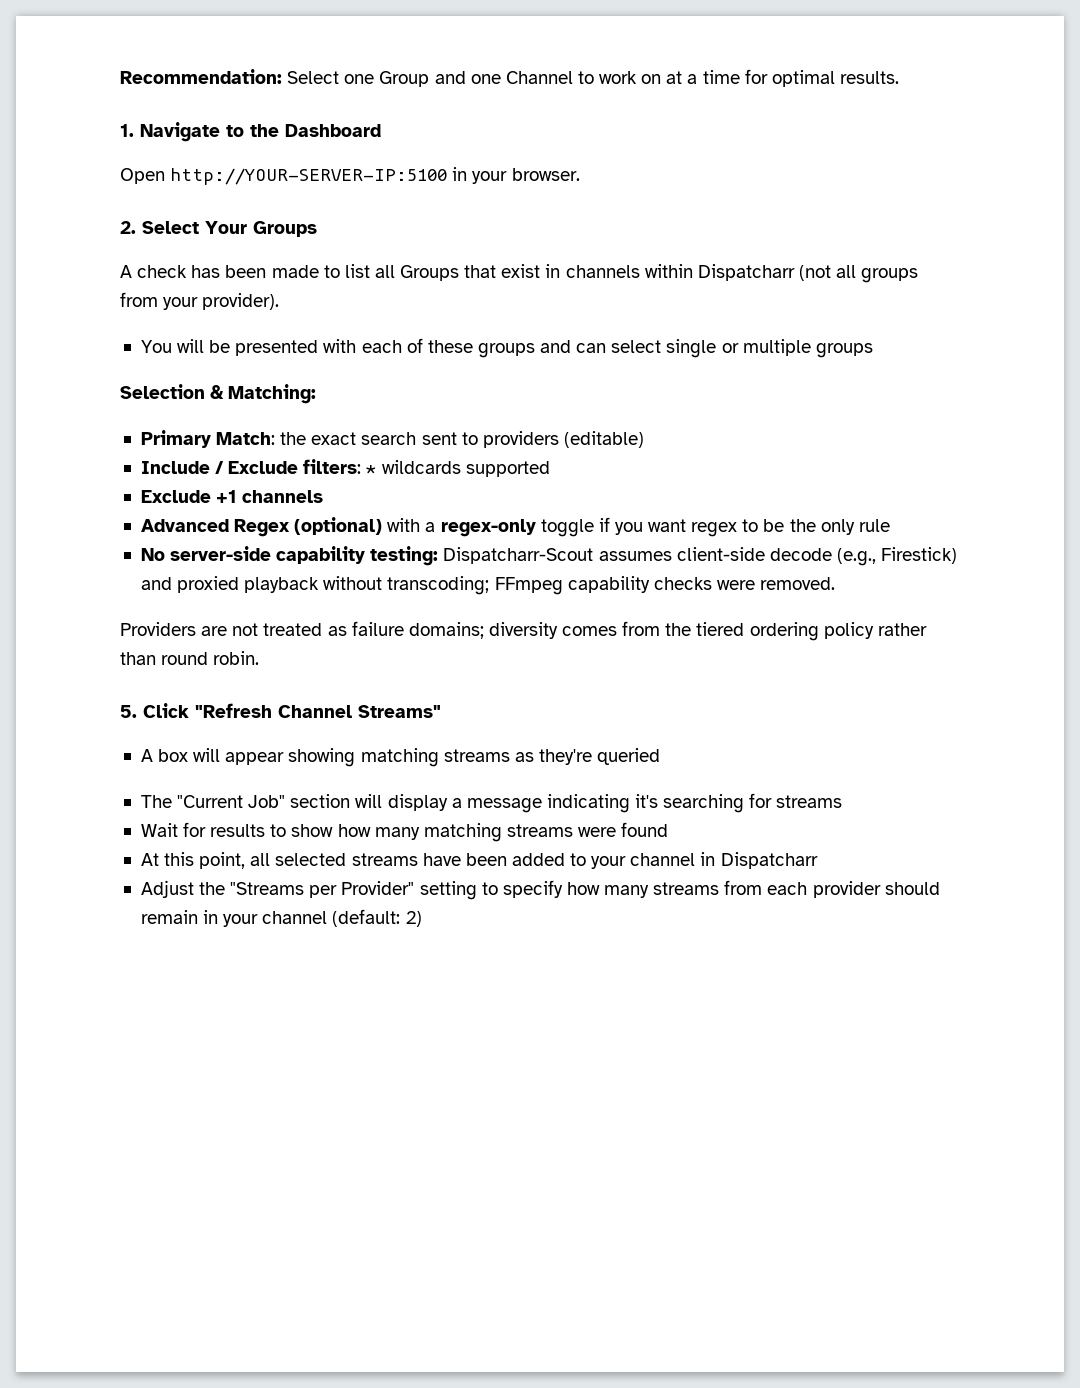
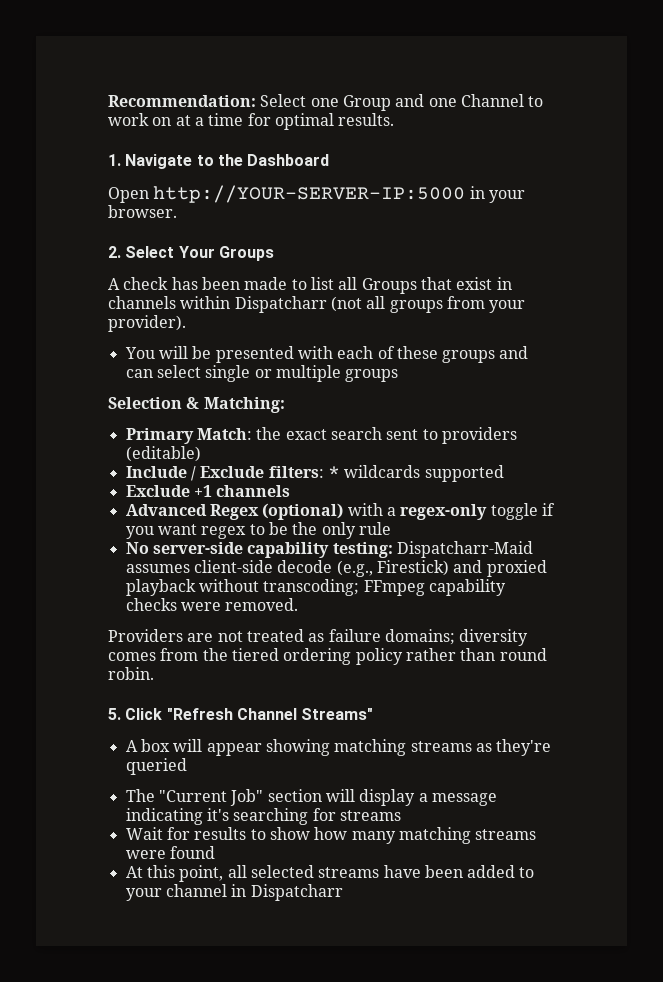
[170,168,448,185] http://YOUR-SERVER-IP:5100 -> [153,185,466,203] http://YOUR-SERVER-IP:5000
[443,547,594,564] Dispatcharr-Scout -> [396,541,533,558] Dispatcharr-Maid
[140,880,940,900] [140,909,422,927] // Adjust the "Streams per Provider" setting to specify how many streams from each provider should remain in your channel (default: 2) -> (343, 892) none

